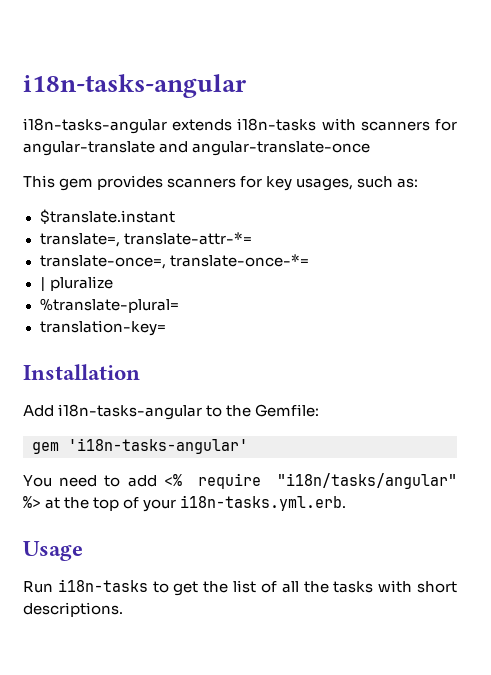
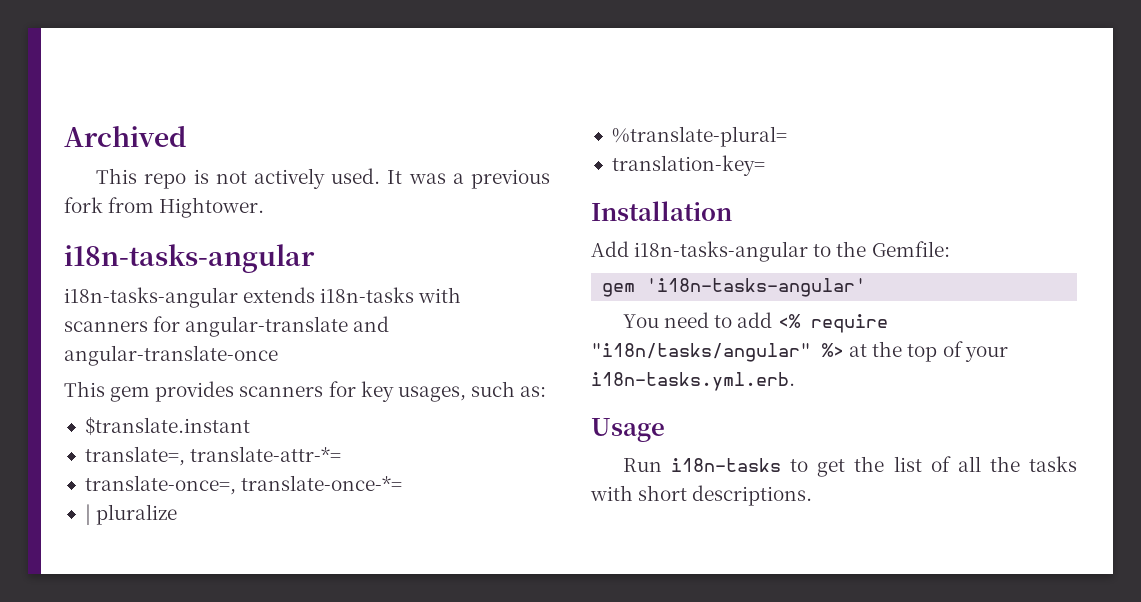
(23, 86) none -> [64,125,186,147] [96,168,550,189] [64,197,265,218] Archived // This repo is not actively used. It was a previous fork from Hightower. //

